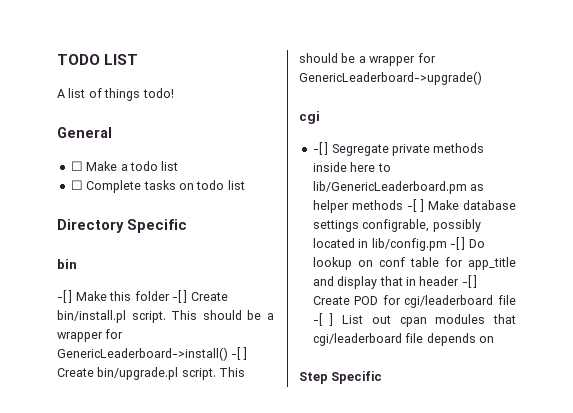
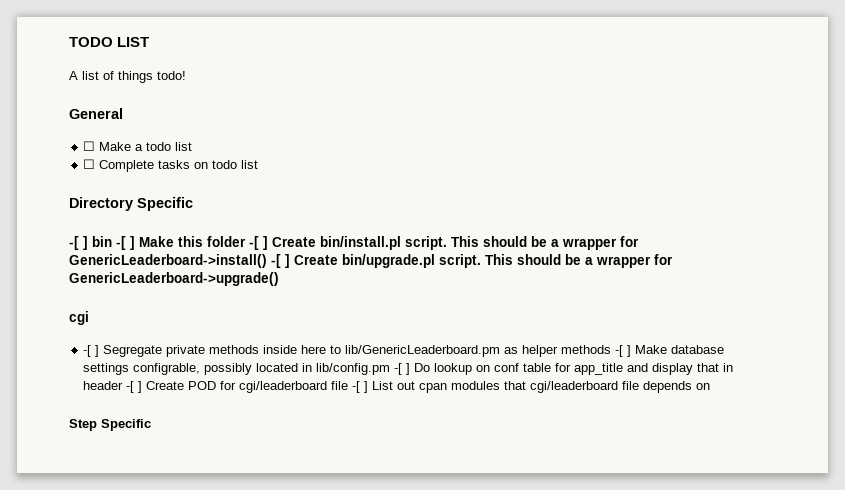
(187, 226) none -> [69,236,88,250] -[ ]
(77, 264) // -> (112, 241) none

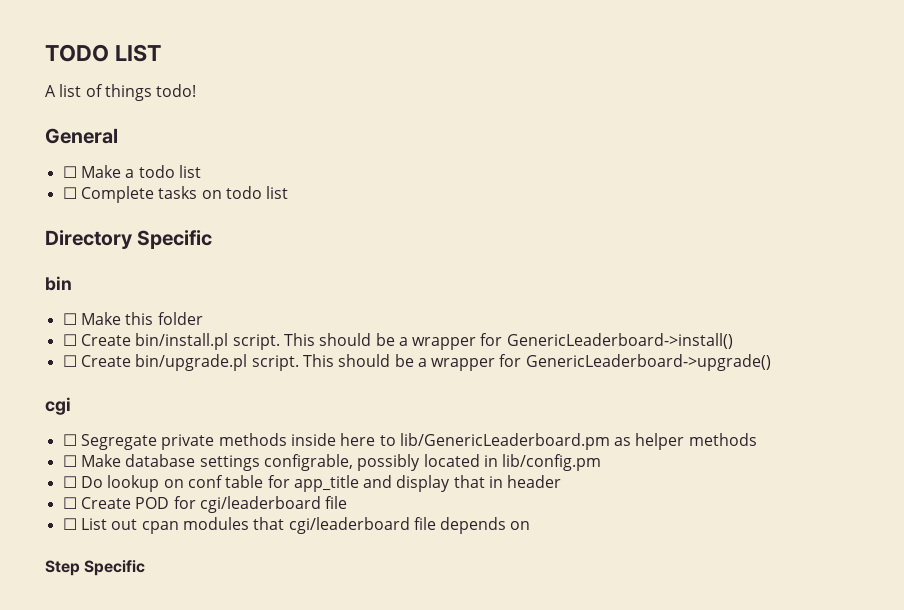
[69,236,88,250] -[ ] -> (213, 239) none
[116,236,135,250] -[ ] -> [62,313,77,325] // ☐
[249,236,268,250] -[ ] -> [62,334,77,346] // ☐
[271,254,290,268] -[ ] -> [62,355,77,367] // ☐
[83,345,100,357] -[ ] -> [62,434,77,446] ☐
[615,345,632,357] -[ ] -> [62,455,77,467] // ☐
[394,363,411,375] -[ ] -> [62,476,77,488] // ☐
[126,381,143,393] -[ ] -> [62,497,77,509] // ☐
[352,381,369,393] -[ ] -> [62,518,77,530] // ☐

